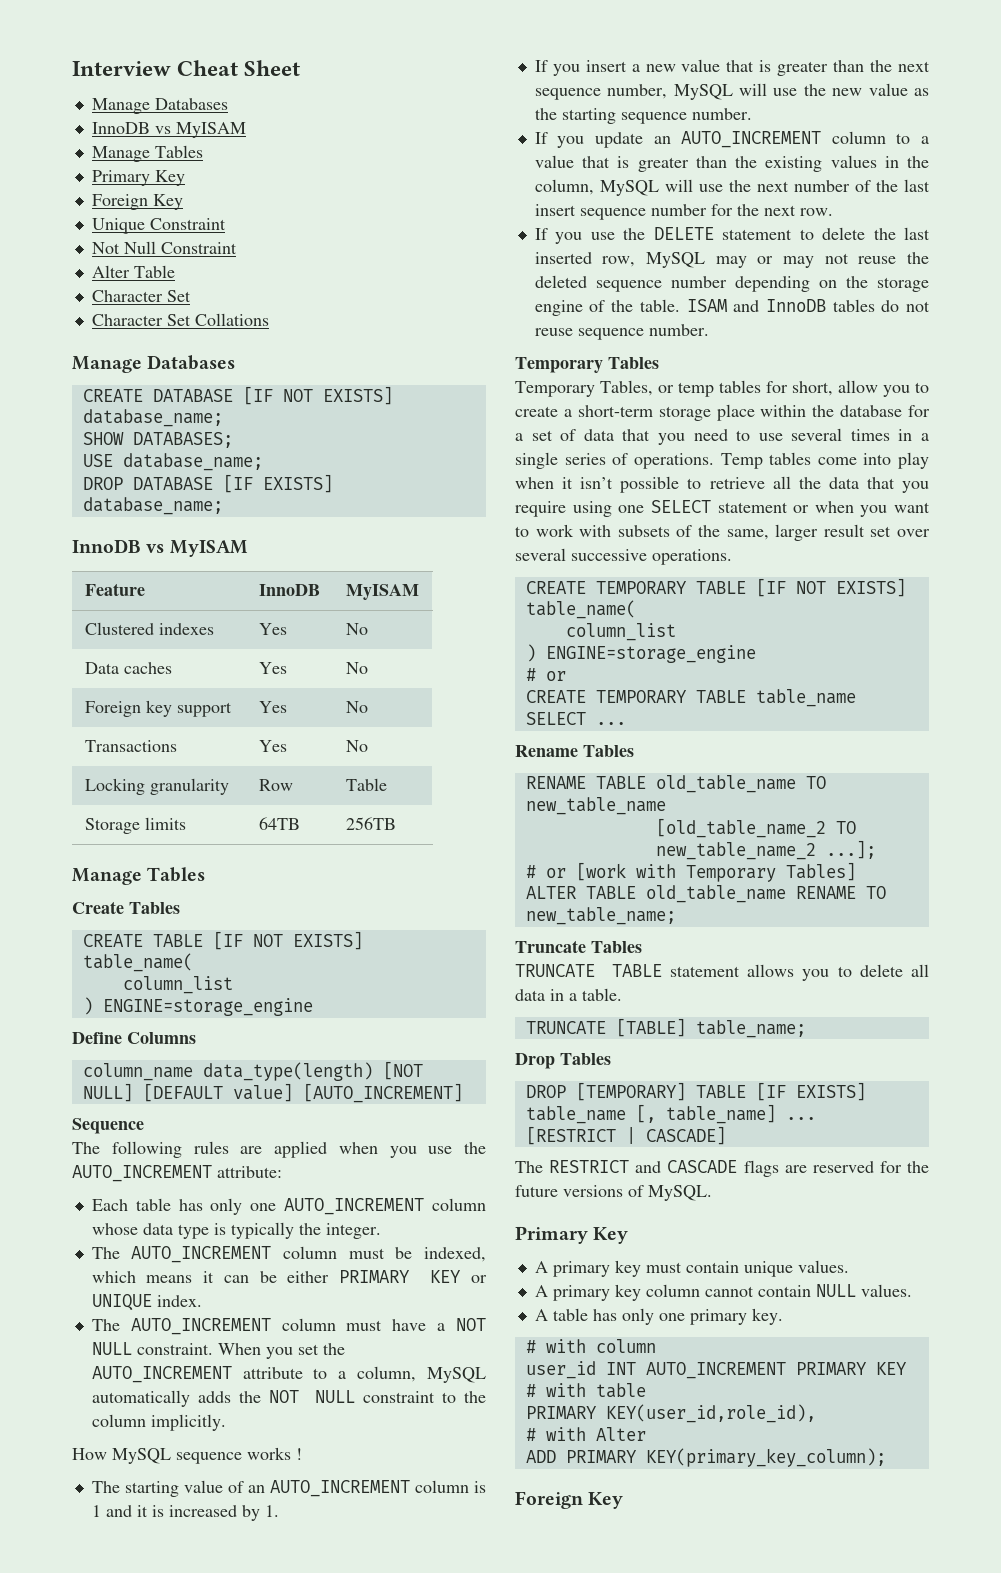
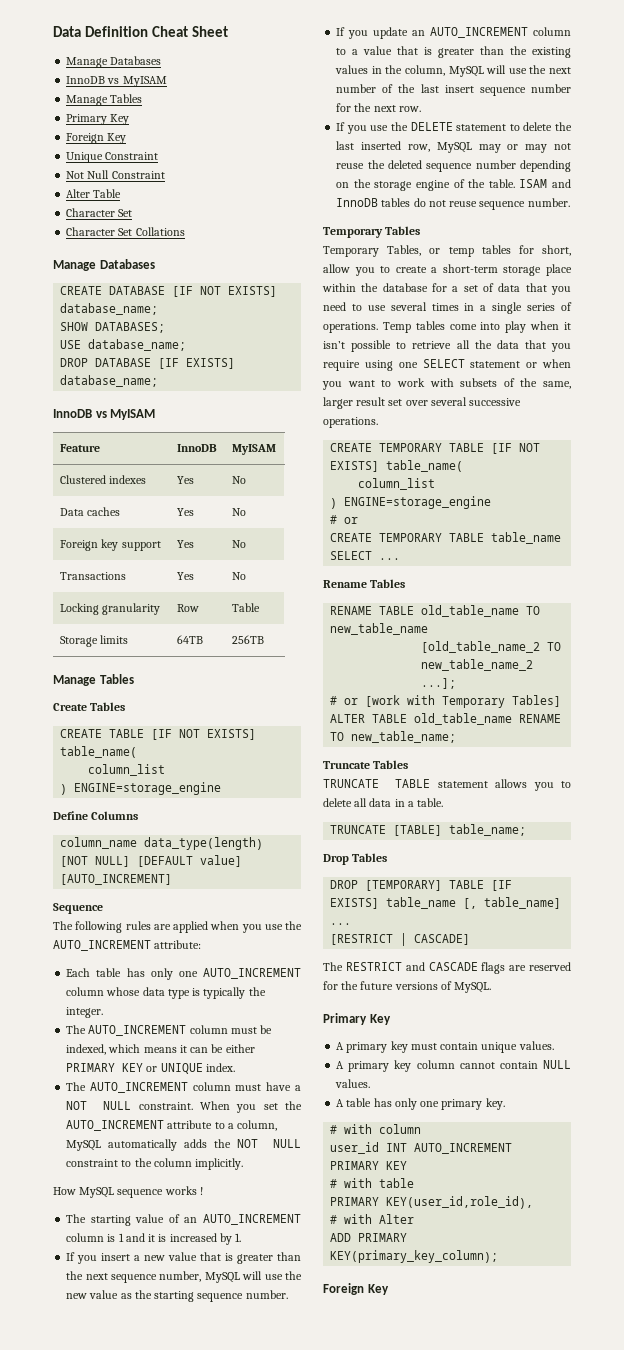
[72,61,171,76] Interview -> [53,26,148,37] Data Definition

